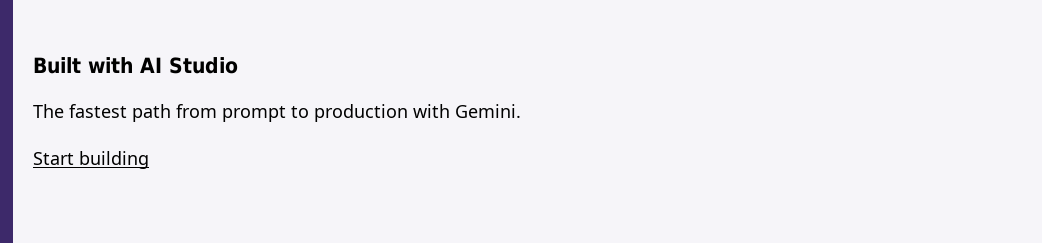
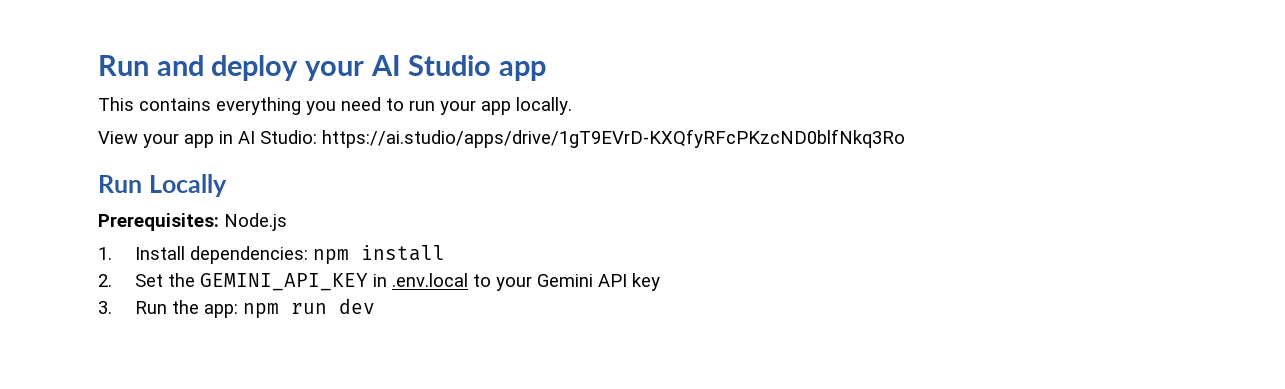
[33,57,238,74] [33,104,521,122] [33,151,149,169] Built with AI Studio // The fastest path from prompt to production with Gemini. // Start building -> [98,55,547,81] [98,97,572,115] [98,129,905,148] [98,174,227,197] [98,213,287,231] [98,245,445,265] [98,273,660,291] [98,298,375,319] Run and deploy your AI Studio app // This contains everything you need to run your app locally. // View your app in AI Studio: https://ai.studio/apps/drive/1gT9EVrD-KXQfyRFcPKzcND0blfNkq3Ro // Run Locally // Prerequisites: Node.js // 1. Install dependencies: npm install // 2. Set the GEMINI_API_KEY in .env.local to your Gemini API key // 3. Run the app: npm run dev

